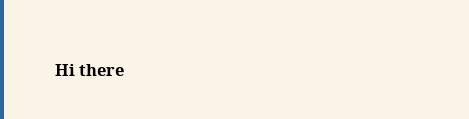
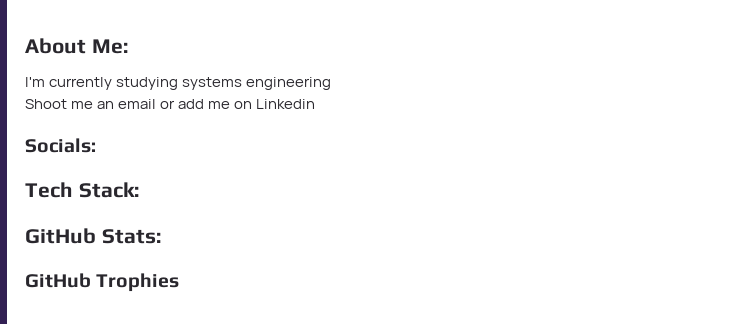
[55,64,125,76] Hi there -> [25,38,128,54] [25,77,332,90] [25,99,316,109] [25,138,96,153] [25,182,139,198] [25,228,161,244] [25,273,180,292] About Me: // I'm currently studying systems engineering // Shoot me an email or add me on Linkedin // Socials: // Tech Stack: // GitHub Stats: // GitHub Trophies

